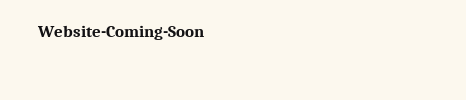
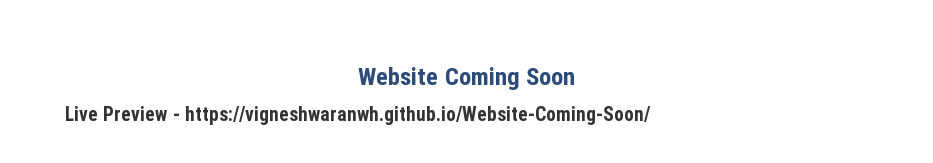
[37,25,204,40] Website-Coming-Soon -> [357,67,576,90] [65,106,651,125] Website Coming Soon // Live Preview - https://vigneshwaranwh.github.io/Website-Coming-Soon/

